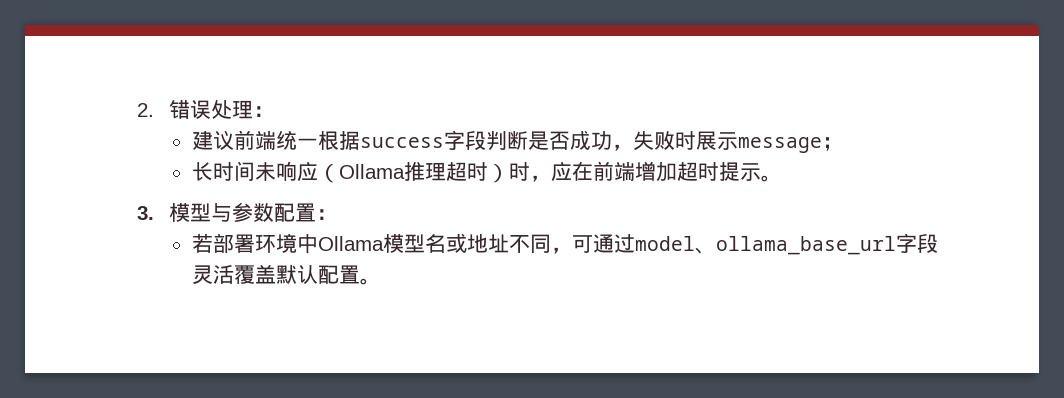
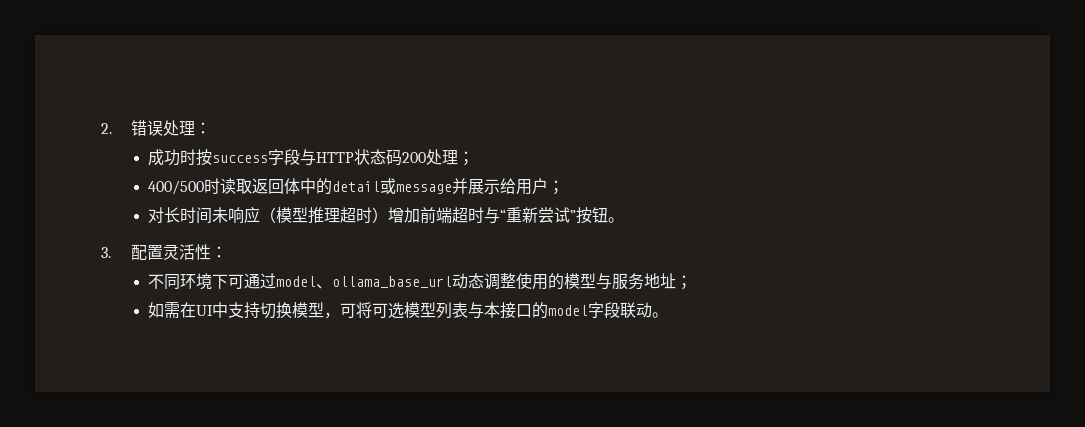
[191,130,843,153] 建议前端统一根据success字段判断是否成功，失败时展示message； // -> [148,149,475,166] [148,178,565,195] [148,207,165,223] 成功时按success字段与HTTP状态码200处理； // 400/500时读取返回体中的detail或message并展示给用户； // 对
[338,164,405,179] Ollama -> [276,207,309,223] 模型
[508,161,782,182] [137,202,338,222] [191,233,938,255] [191,264,360,285] 时，应在前端增加超时提示。 // 3.模型与参数配置： // 若部署环境中Ollama模型名或地址不同，可通过model、ollama_base_url字段灵活覆盖默认配置 -> [388,207,625,224] [101,244,227,260] [148,273,693,290] [148,302,653,319] 增加前端超时与“重新尝试”按钮。 // 3.配置灵活性： // 不同环境下可通过model、ollama_base_url动态调整使用的模型与服务地址； // 如需在UI中支持切换模型，可将可选模型列表与本接口的model字段联动

